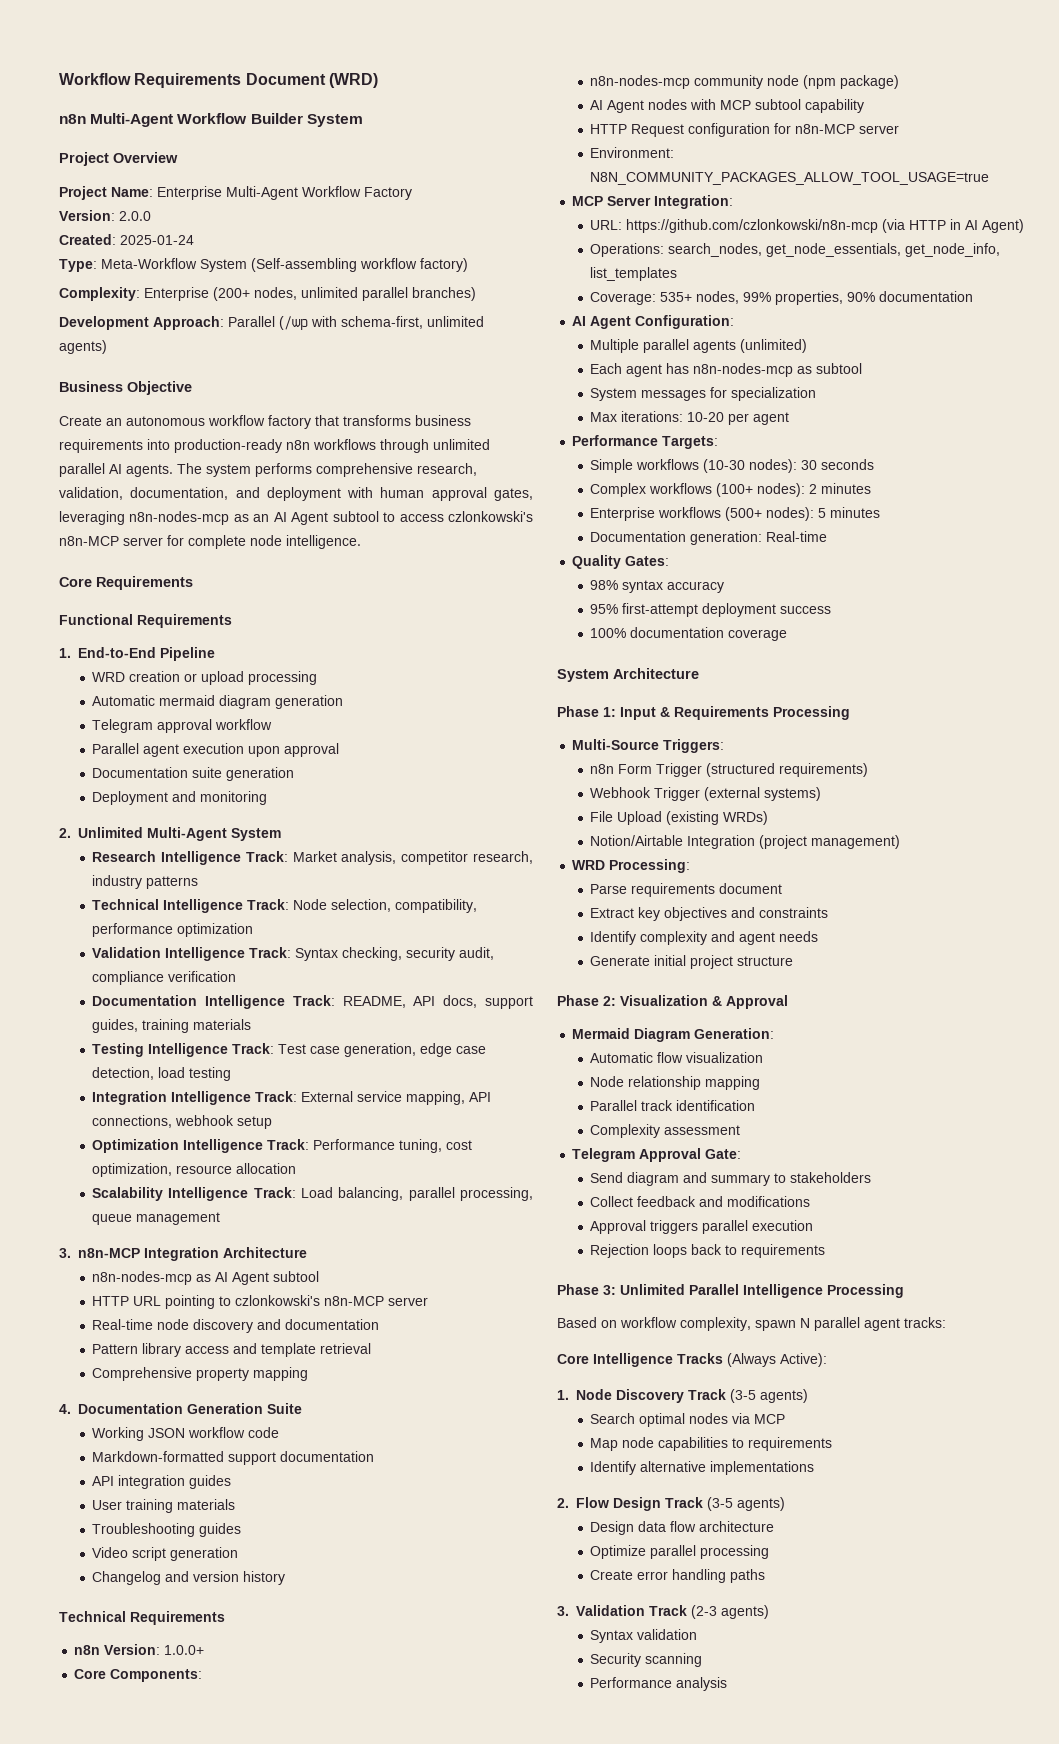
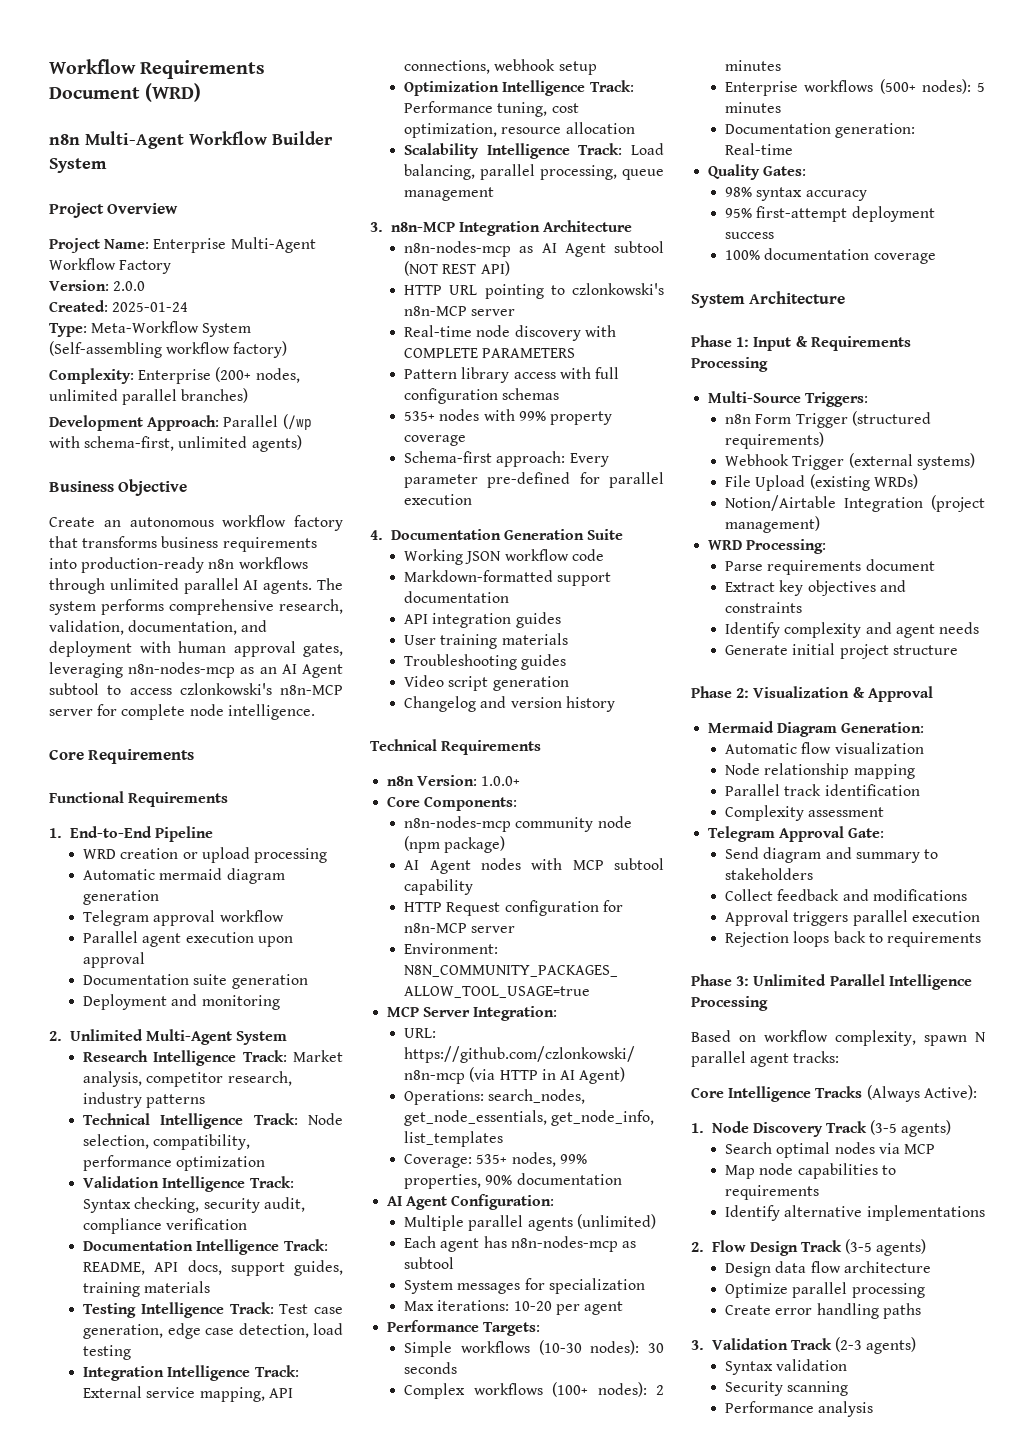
(320, 1276) none -> [404,261,510,276] (NOT REST API)
[257,1319,380,1330] and documentation -> [584,325,616,337] [404,348,576,358] with COMPLETE PARAMETERS
[233,1343,372,1357] [92,1367,309,1381] and template retrieval // Comprehensive property mapping -> [559,367,619,379] [404,388,560,404] [404,409,612,425] [404,435,467,446] [404,451,609,467] [404,472,664,488] [404,494,473,505] with full configuration schemas // 535+ nodes with 99% property coverage // Schema-first approach: Every parameter pre-defined for parallel execution

